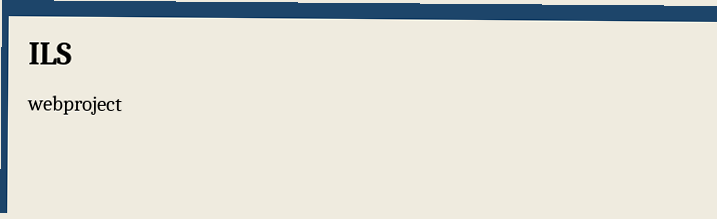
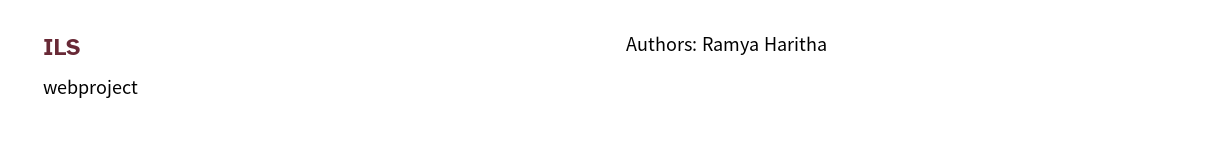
(123, 105) none -> [626,36,827,55] // Authors: Ramya Haritha

